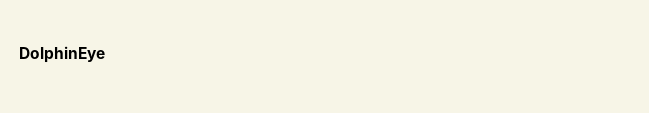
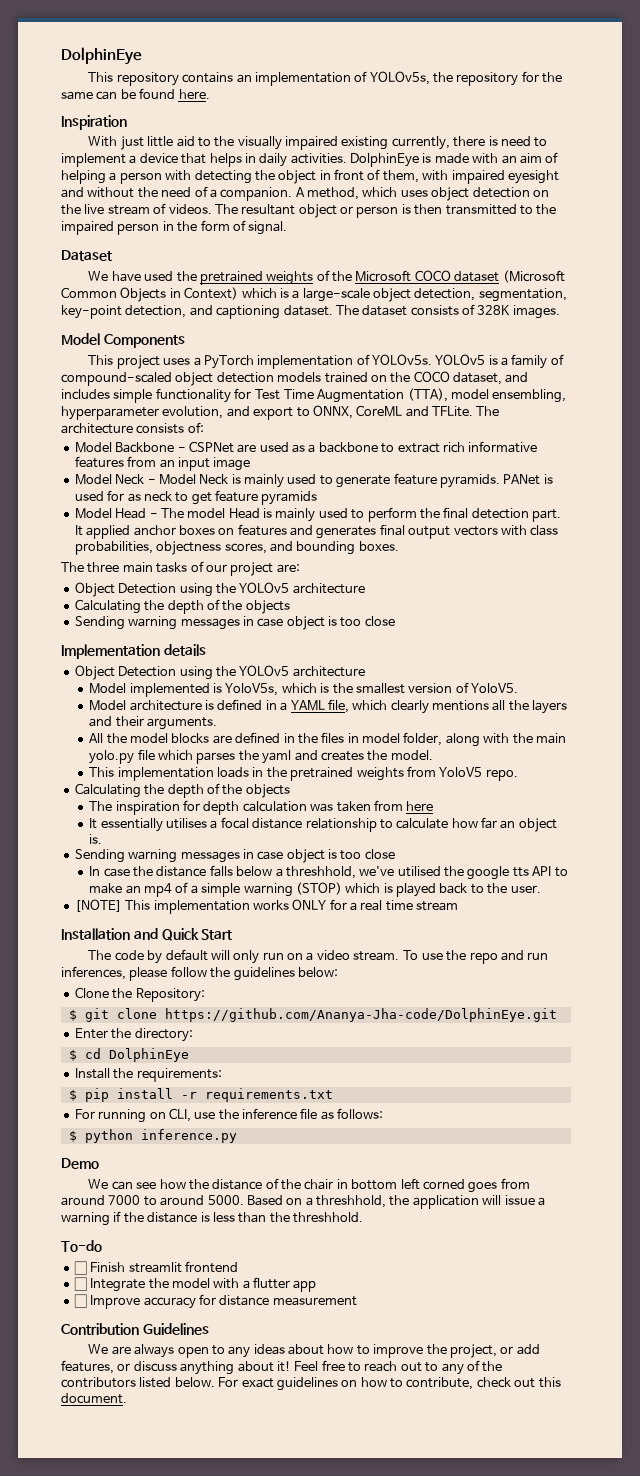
[19,46,105,63] DolphinEye -> [61,47,142,65] [88,71,563,86] [61,88,210,100] [61,115,127,130] [88,136,548,150] [61,152,559,167] [61,169,559,184] [61,186,549,201] [61,203,557,218] [61,220,288,235] [61,250,112,261] [88,270,565,285] [61,287,567,302] [61,304,560,319] [61,333,185,348] [88,354,564,369] [61,371,529,386] [61,388,567,403] [61,405,500,420] [61,422,204,434] [74,441,538,453] [74,456,251,471] [74,473,553,488] [74,490,318,505] [74,507,561,522] [74,524,559,539] [74,541,399,555] [61,561,300,576] [74,582,365,597] [74,599,290,614] [74,616,395,630] [61,644,206,659] [74,665,365,680] [89,682,519,697] [89,699,568,714] [89,716,218,730] [89,732,566,747] [89,749,433,764] [89,766,518,781] [74,783,290,798] [89,800,434,815] [89,817,557,832] [89,834,103,844] [74,849,395,863] [89,865,568,880] [89,882,541,897] [74,899,459,914] [61,928,233,941] [88,949,549,964] [61,966,338,981] [74,987,205,1002] [68,1008,557,1022] [74,1028,193,1042] [68,1048,189,1062] [74,1068,222,1082] [68,1088,333,1102] [74,1108,384,1123] [68,1129,237,1143] [61,1158,99,1169] [88,1178,530,1193] [61,1195,545,1209] [61,1211,363,1226] [61,1240,102,1252] [73,1261,238,1275] [73,1277,317,1292] [73,1294,357,1309] [61,1323,209,1335] [88,1344,540,1358] [61,1360,503,1375] [61,1377,561,1391] [61,1393,127,1404] DolphinEye // This repository contains an implementation of YOLOv5s, the repository for the same can be found here. // Inspiration // With just little aid to the visually impaired existing currently, there is need to implement a device that helps in daily activities. DolphinEye is made with an aim of helping a person with detecting the object in front of them, with impaired eyesight and without the need of a companion. A method, which uses object detection on the live stream of videos. The resultant object or person is then transmitted to the impaired person in the form of signal. // Dataset // We have used the pretrained weights of the Microsoft COCO dataset (Microsoft Common Objects in Context) which is a large-scale object detection, segmentation, key-point detection, and captioning dataset. The dataset consists of 328K images. // Model Components // This project uses a PyTorch implementation of YOLOv5s. YOLOv5 is a family of compound-scaled object detection models trained on the COCO dataset, and includes simple functionality for Test Time Augmentation (TTA), model ensembling, hyperparameter evolution, and export to ONNX, CoreML and TFLite. The architecture consists of: // Model Backbone - CSPNet are used as a backbone to extract rich informative features from an input image // Model Neck - Model Neck is mainly used to generate feature pyramids. PANet is used for as neck to get feature pyramids // Model Head - The model Head is mainly used to perform the final detection part. It applied anchor boxes on features and generates final output vectors with class probabilities, objectness scores, and bounding boxes. // The three main tasks of our project are: // Object Detection using the YOLOv5 architecture // Calculating the depth of the objects // Sending warning messages in case object is too close // Implementation details // Object Detection using the YOLOv5 architecture // Model implemented is YoloV5s, which is the smallest version of YoloV5. // Model architecture is defined in a YAML file, which clearly mentions all the layers and their arguments. // All the model blocks are defined in the files in model folder, along with the main yolo.py file which parses the yaml and creates the model. // This implementation loads in the pretrained weights from YoloV5 repo. // Calculating the depth of the objects // The inspiration for depth calculation was taken from here // It essentially utilises a focal distance relationship to calculate how far an object is. // Sending warning messages in case object is too close // In case the distance falls below a threshhold, we've utilised the google tts API to make an mp4 of a simple warning (STOP) which is played back to the user. // [NOTE] This implementation works ONLY for a real time stream // Installation and Quick Start // The code by default will only run on a video stream. To use the repo and run inferences, please follow the guidelines below: // Clone the Repository: // $ git clone https://github.com/Ananya-Jha-code/DolphinEye.git // Enter the directory: // $ cd DolphinEye // Install the requirements: // $ pip install -r requirements.txt // For running on CLI, use the inference file as follows: // $ python inference.py // Demo // We can see how the distance of the chair in bottom left corned goes from around 7000 to around 5000. Based on a threshhold, the application will issue a warning if the distance is less than the threshhold. // To-do // ☐ Finish streamlit frontend // ☐ Integrate the model with a flutter app // ☐ Improve accuracy for distance measurement // Contribution Guidelines // We are always open to any ideas about how to improve the project, or add features, or discuss anything about it! Feel free to reach out to any of the contributors listed below. For exact guidelines on how to contribute, check out this document.

